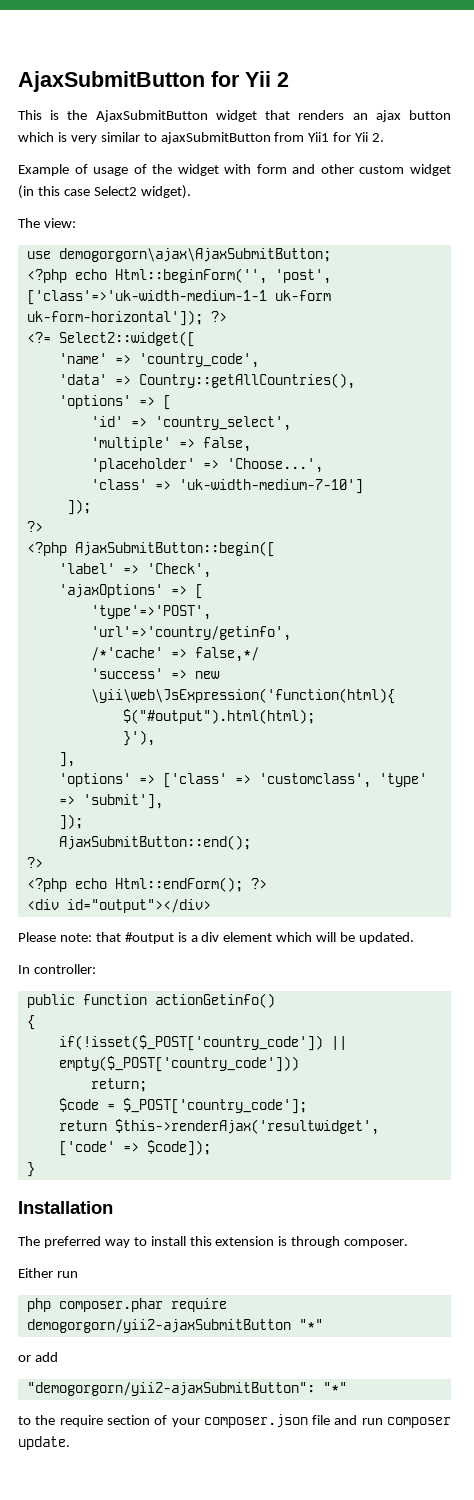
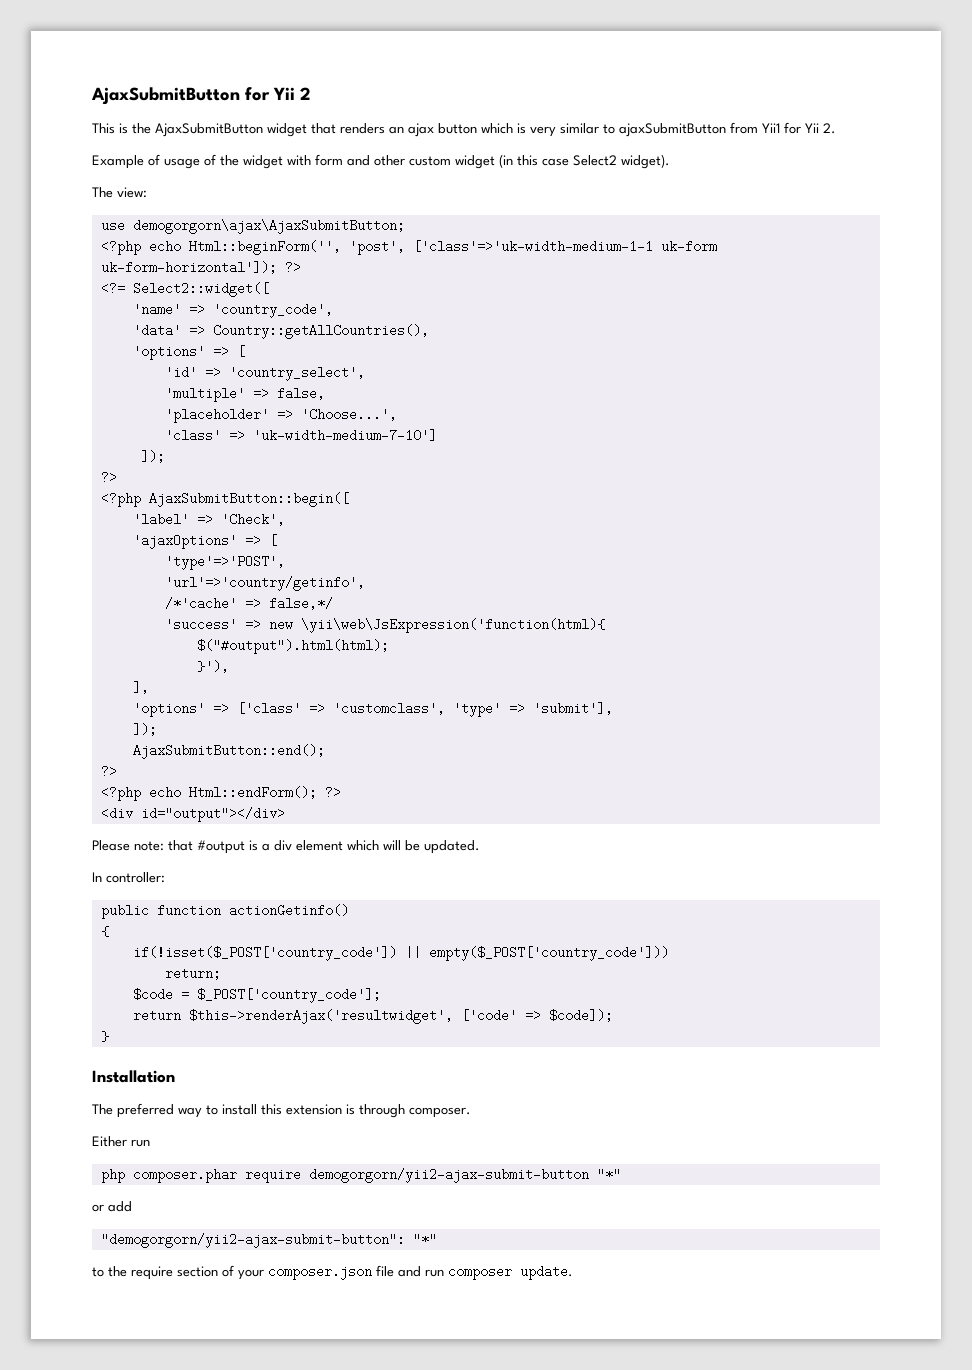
[26,1319,291,1333] demogorgorn/yii2-ajaxSubmitButton -> [308,1168,589,1183] demogorgorn/yii2-ajax-submit-button
[26,1382,315,1396] "demogorgorn/yii2-ajaxSubmitButton": -> [100,1233,405,1248] "demogorgorn/yii2-ajax-submit-button":

